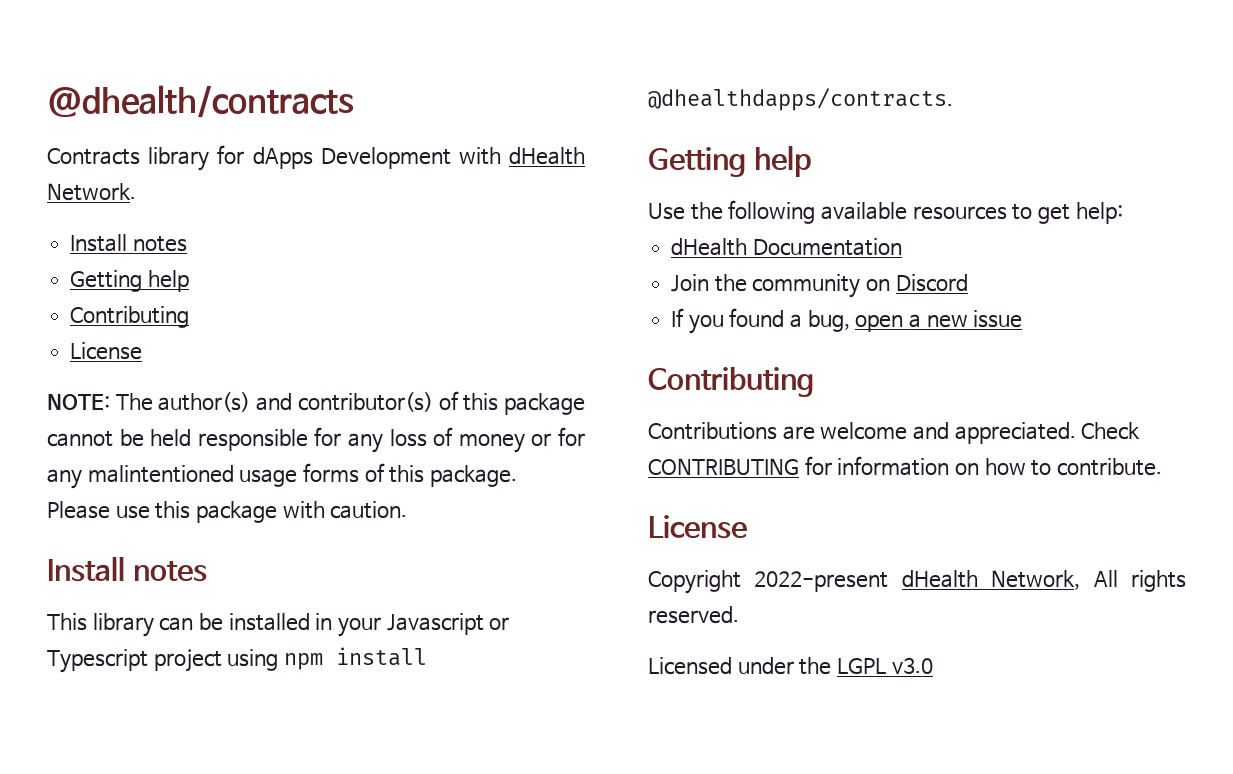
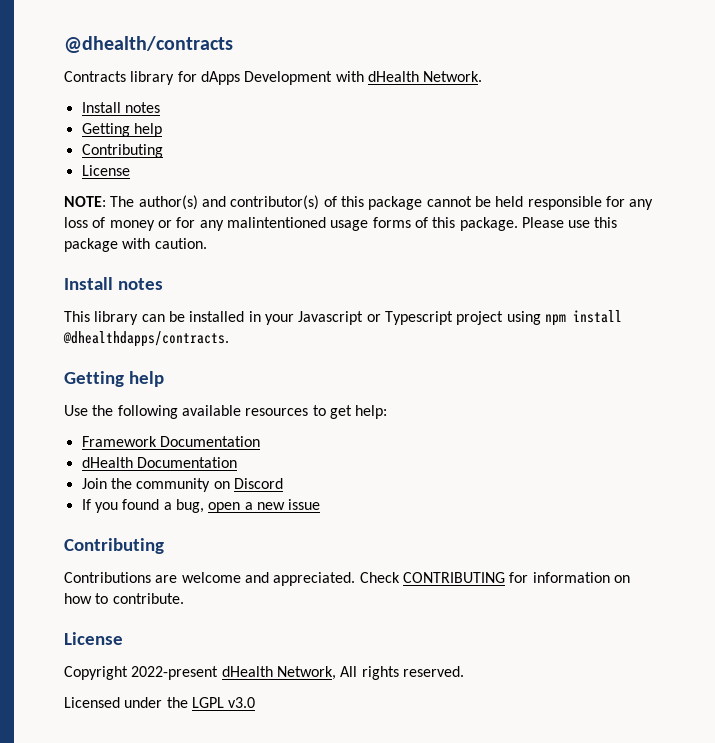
(1123, 213) none -> [81,436,260,447] // Framework Documentation

